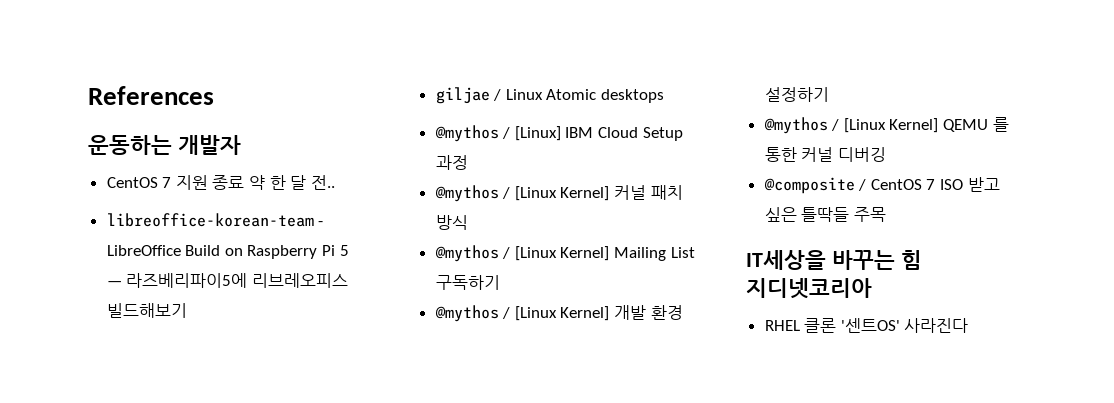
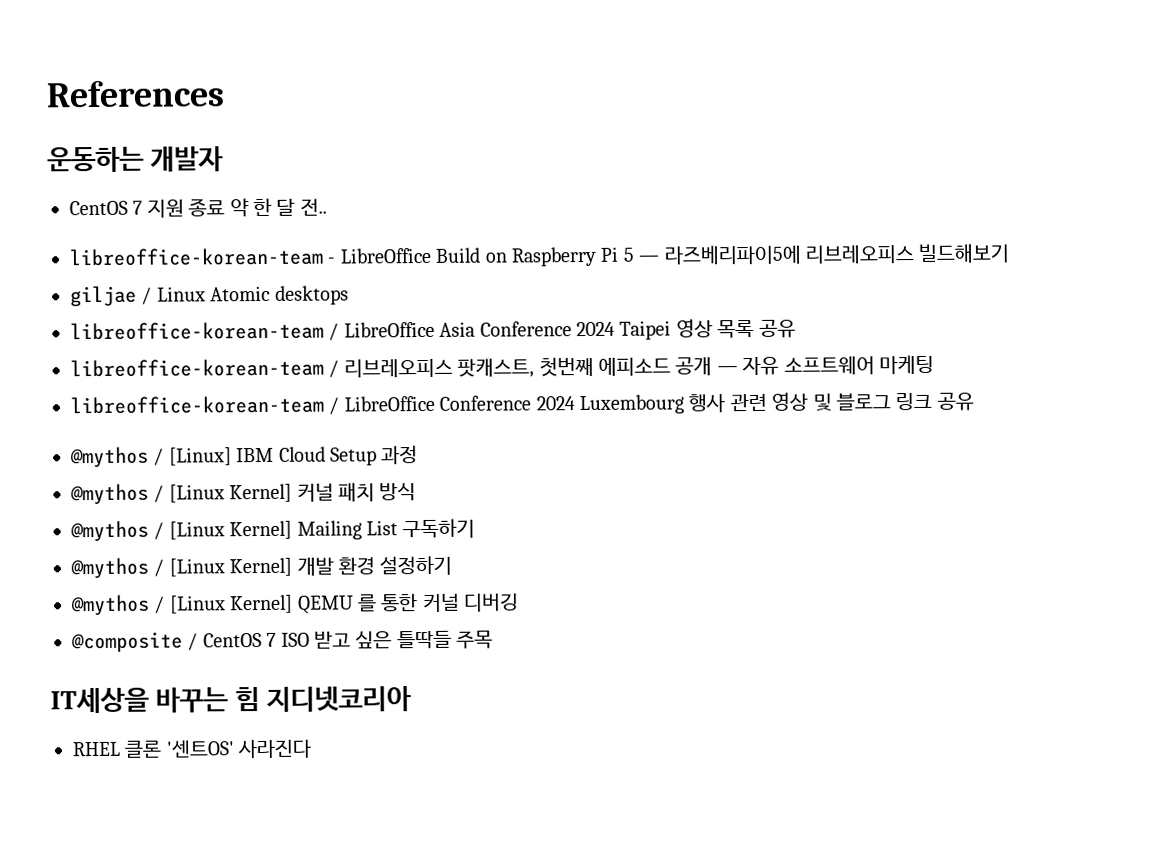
(665, 96) none -> [70,318,796,341] [70,354,934,378] [70,391,974,415] // libreoffice-korean-team / LibreOffice Asia Conference 2024 Taipei 영상 목록 공유 // libreoffice-korean-team / 리브레오피스 팟캐스트, 첫번째 에피소드 공개 — 자유 소프트웨어 마케팅 // libreoffice-korean-team / LibreOffice Conference 2024 Luxembourg 행사 관련 영상 및 블로그 링크 공유

